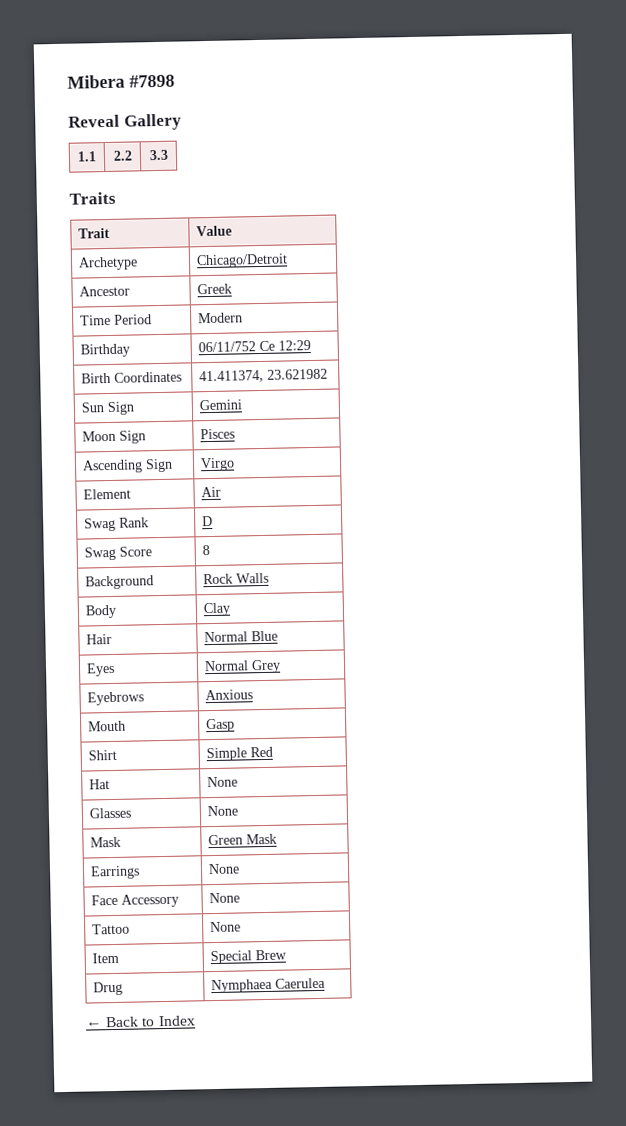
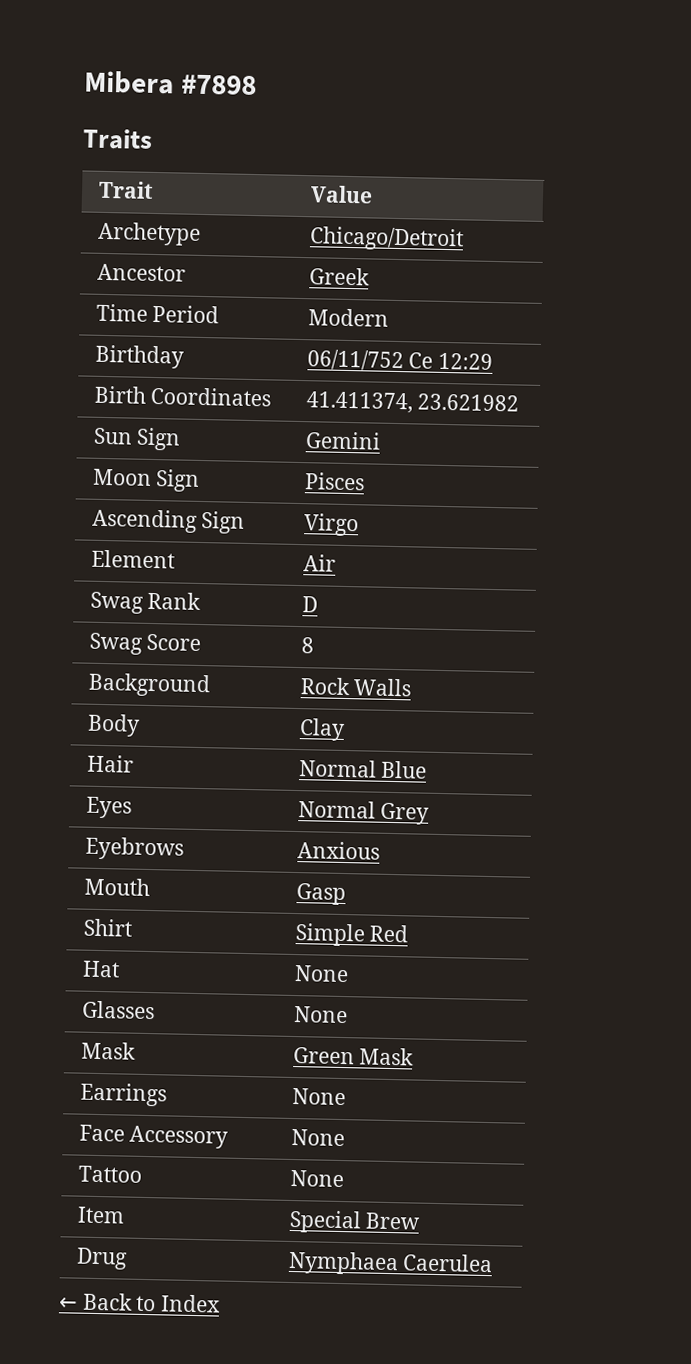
[68,113,182,131] [77,151,97,162] [112,150,133,161] [148,149,169,161] // Reveal Gallery // 1.1 | 2.2 | 3.3 -> (257, 85) none

